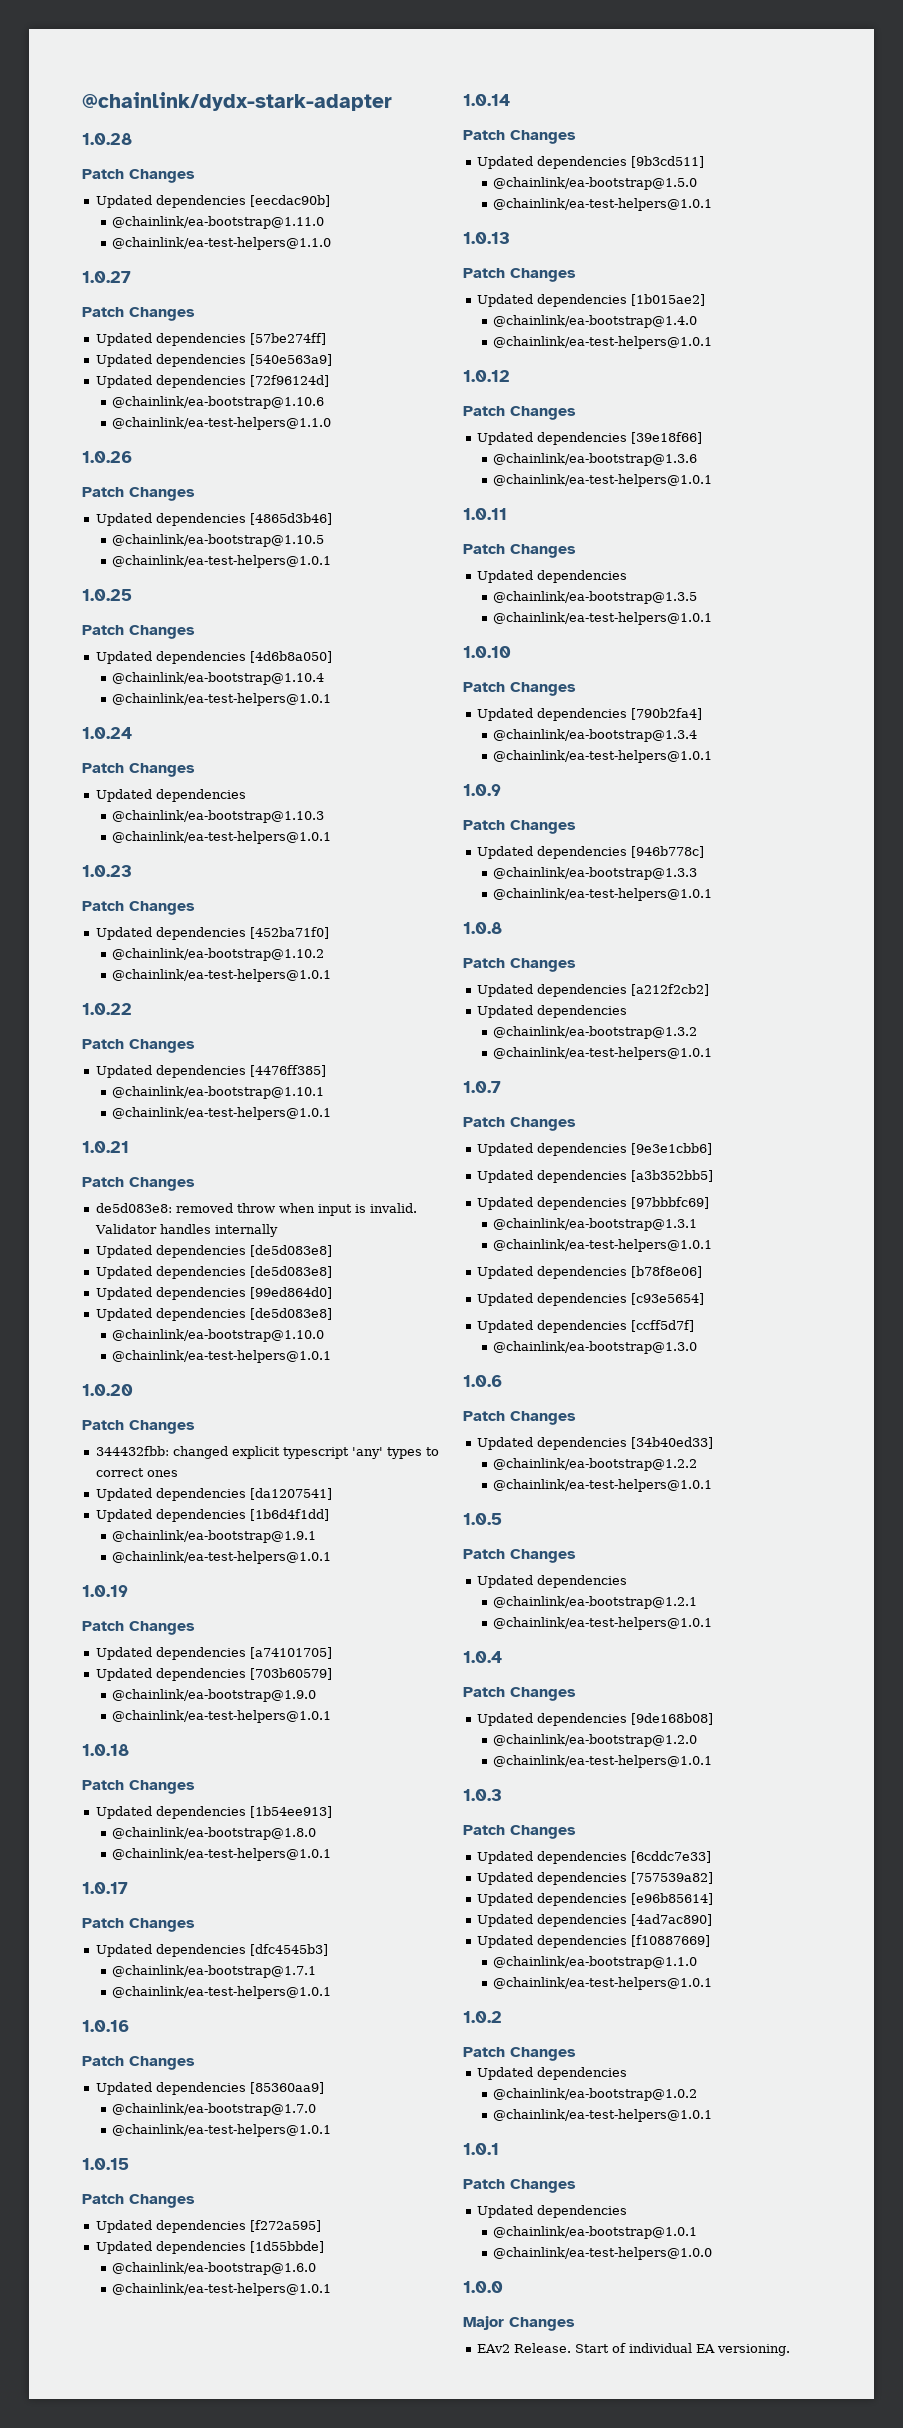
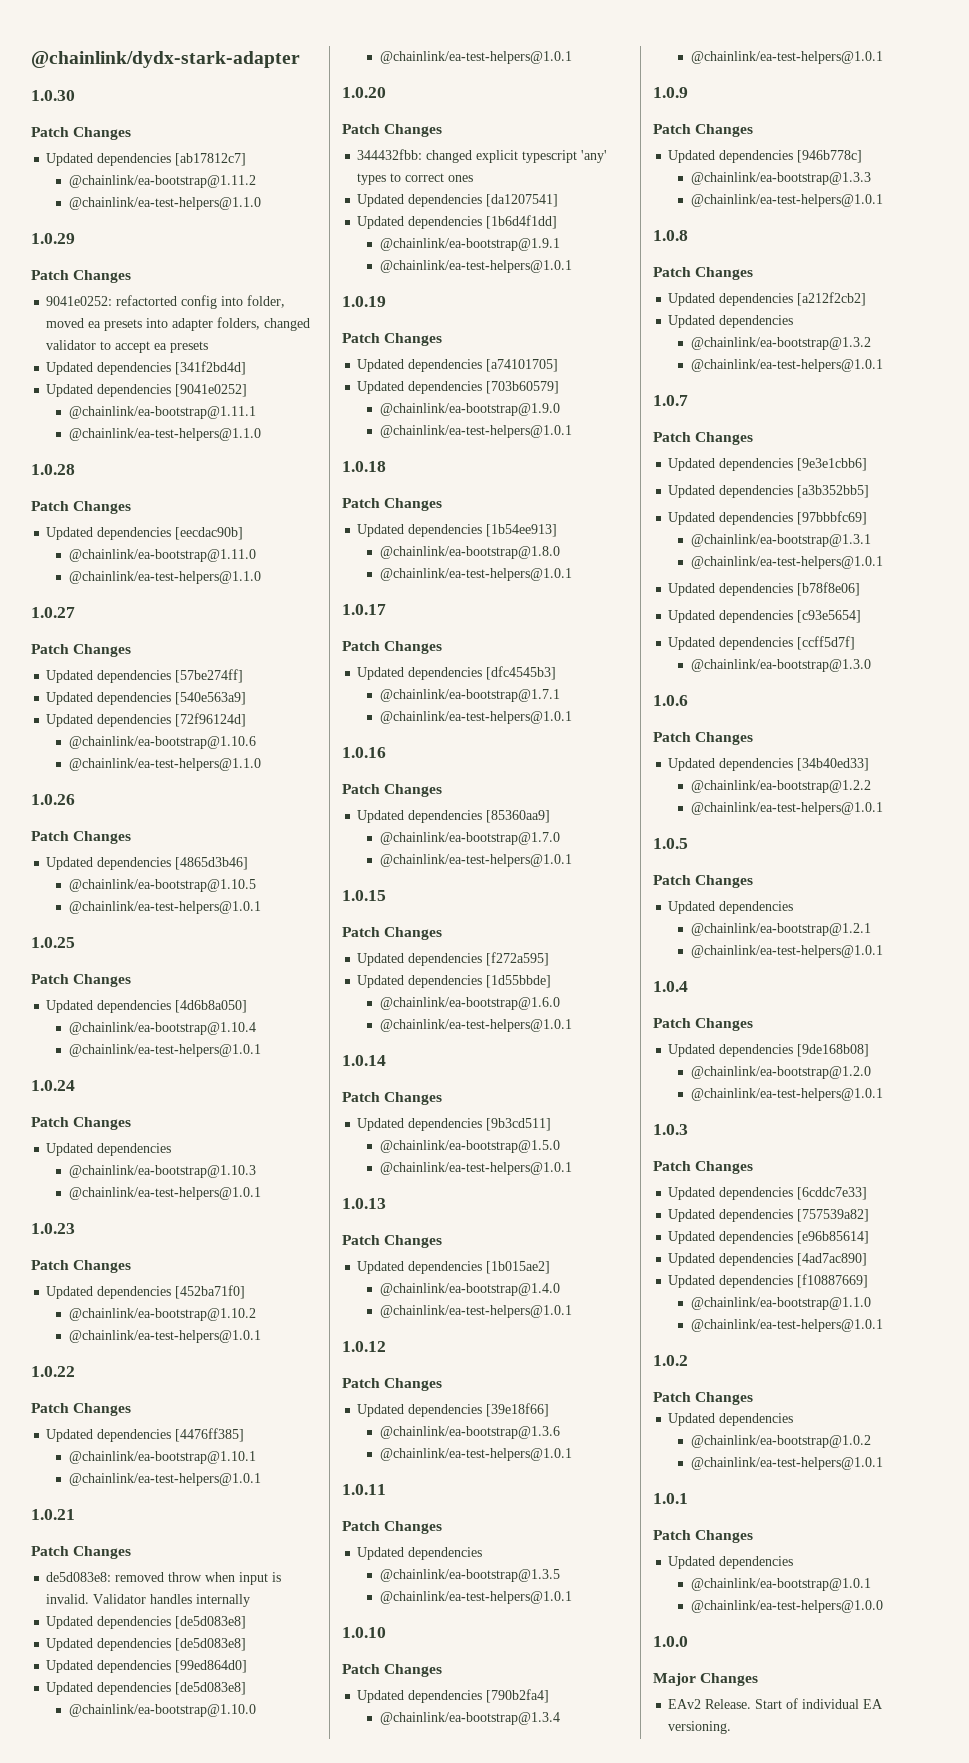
(392, 101) none -> [31,90,75,101] [31,127,132,140] [46,153,247,166] [68,175,256,188] [68,197,261,210] [31,233,75,244] [31,270,132,283] [46,295,286,309] [46,317,311,331] [46,340,209,353] [46,361,247,375] [46,384,248,397] [68,406,256,419] [68,428,261,441] // 1.0.30 // Patch Changes // Updated dependencies [ab17812c7] // @chainlink/ea-bootstrap@1.11.2 // @chainlink/ea-test-helpers@1.1.0 // 1.0.29 // Patch Changes // 9041e0252: refactorted config into folder, moved ea presets into adapter folders, changed validator to accept ea presets // Updated dependencies [341f2bd4d] // Updated dependencies [9041e0252] // @chainlink/ea-bootstrap@1.11.1 // @chainlink/ea-test-helpers@1.1.0

